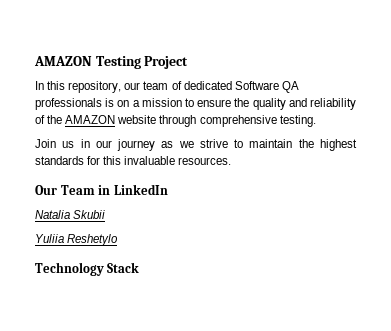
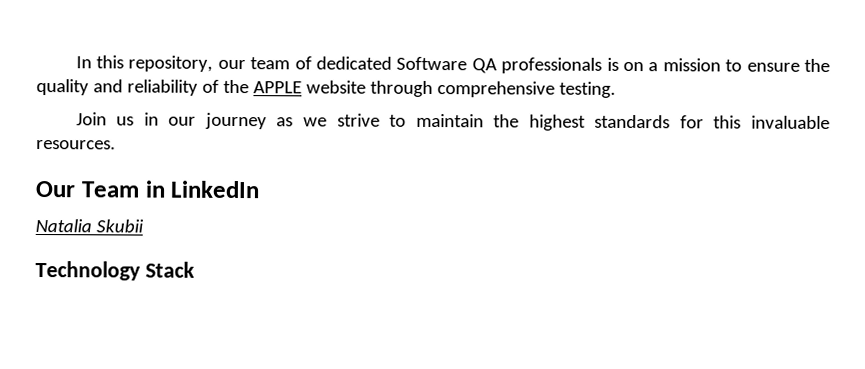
[34,56,189,69] AMAZON Testing Project // -> (75, 62) none
[65,115,116,124] AMAZON -> [252,81,302,94] APPLE
[35,234,119,246] // Yuliia Reshetylo -> (144, 226) none

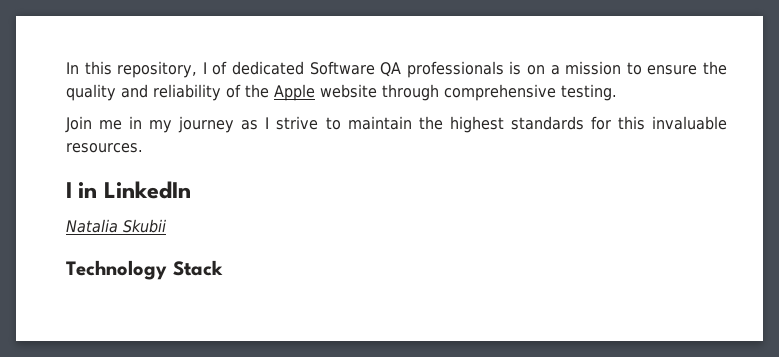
[217,57,291,70] our team -> [202,62,207,74] I
[252,81,302,94] APPLE -> [274,84,315,101] Apple
[116,112,197,126] us in our -> [99,116,173,133] me in my
[302,117,327,127] we -> [265,117,270,129] I
[35,180,140,198] Our Team -> [66,182,72,198] I

